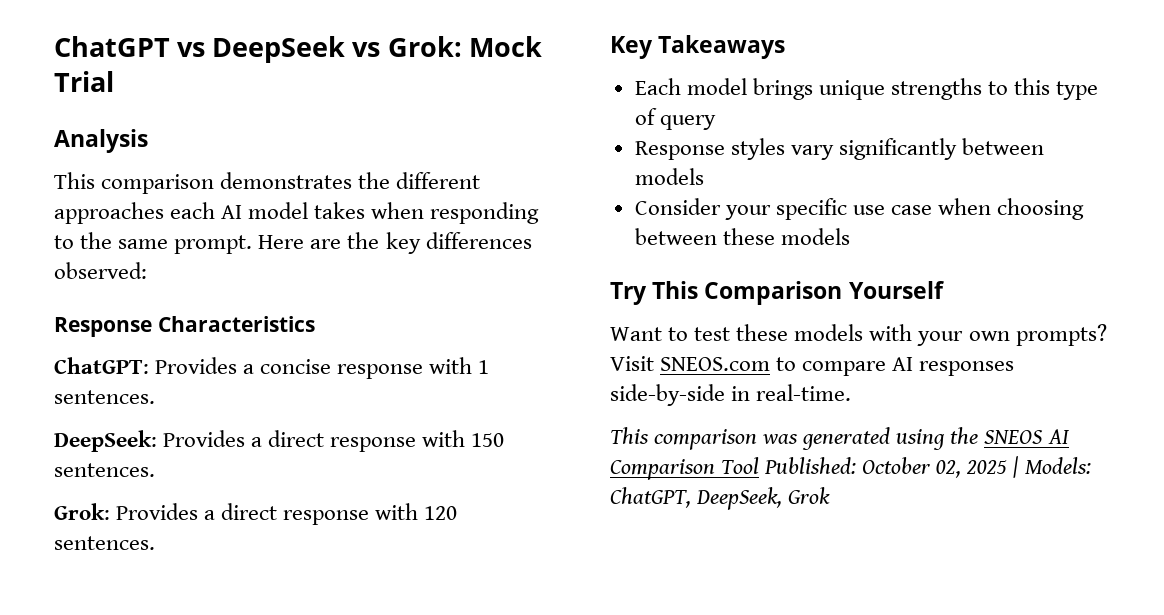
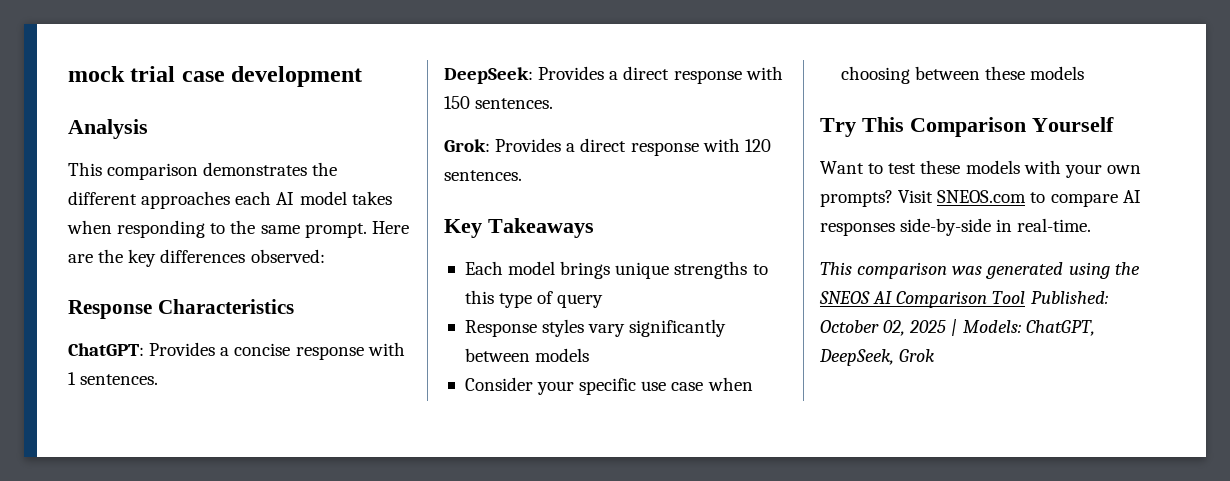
[54,36,542,63] [54,71,114,92] ChatGPT vs DeepSeek vs Grok: Mock Trial -> [68,66,363,87] mock trial case development

